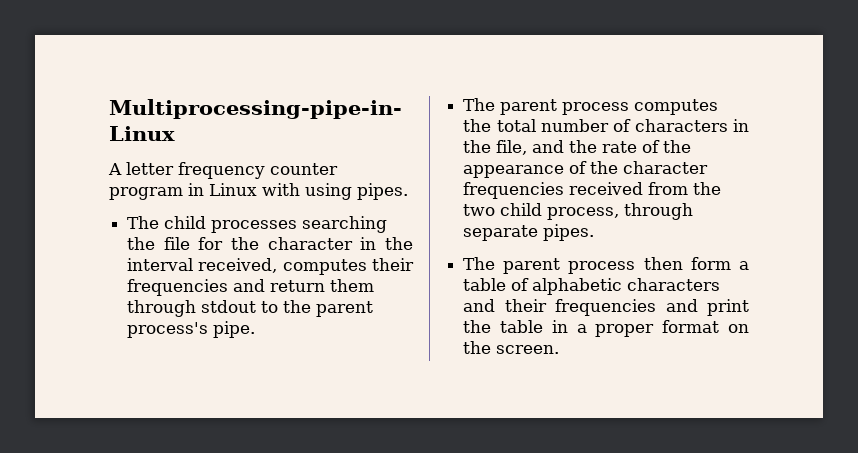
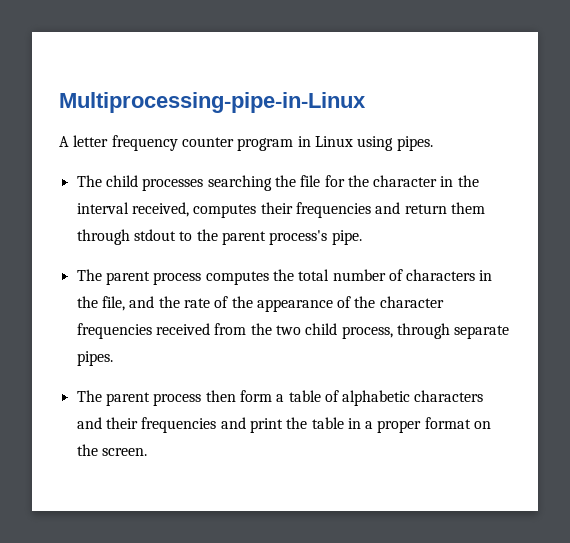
[262,183,300,196] with -> (353, 141) none

